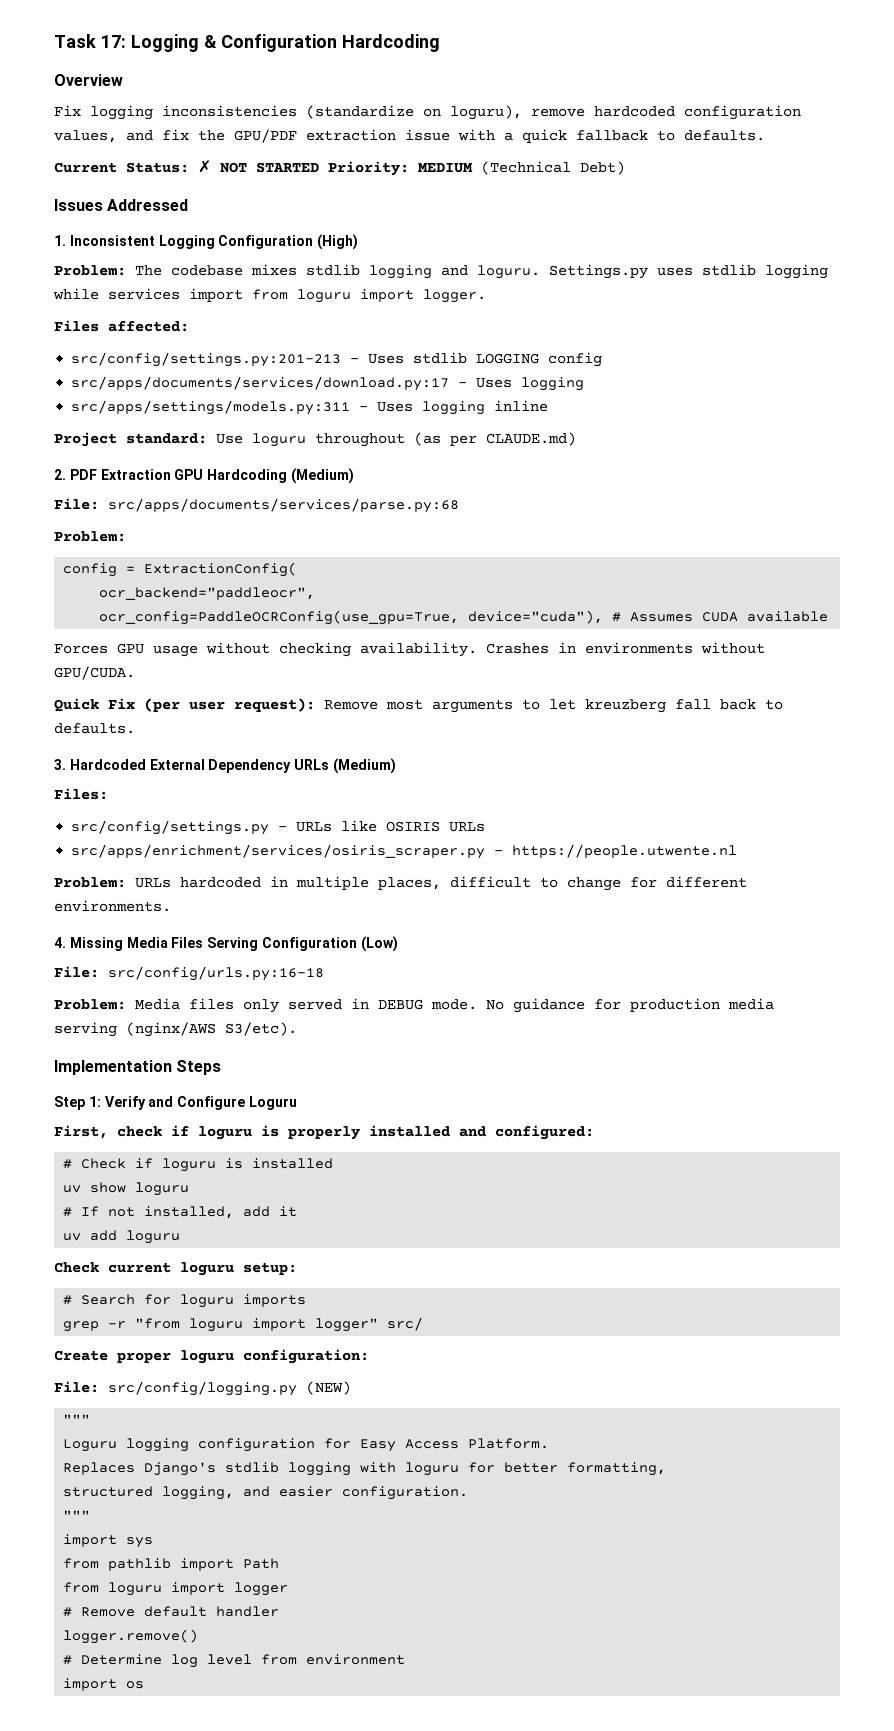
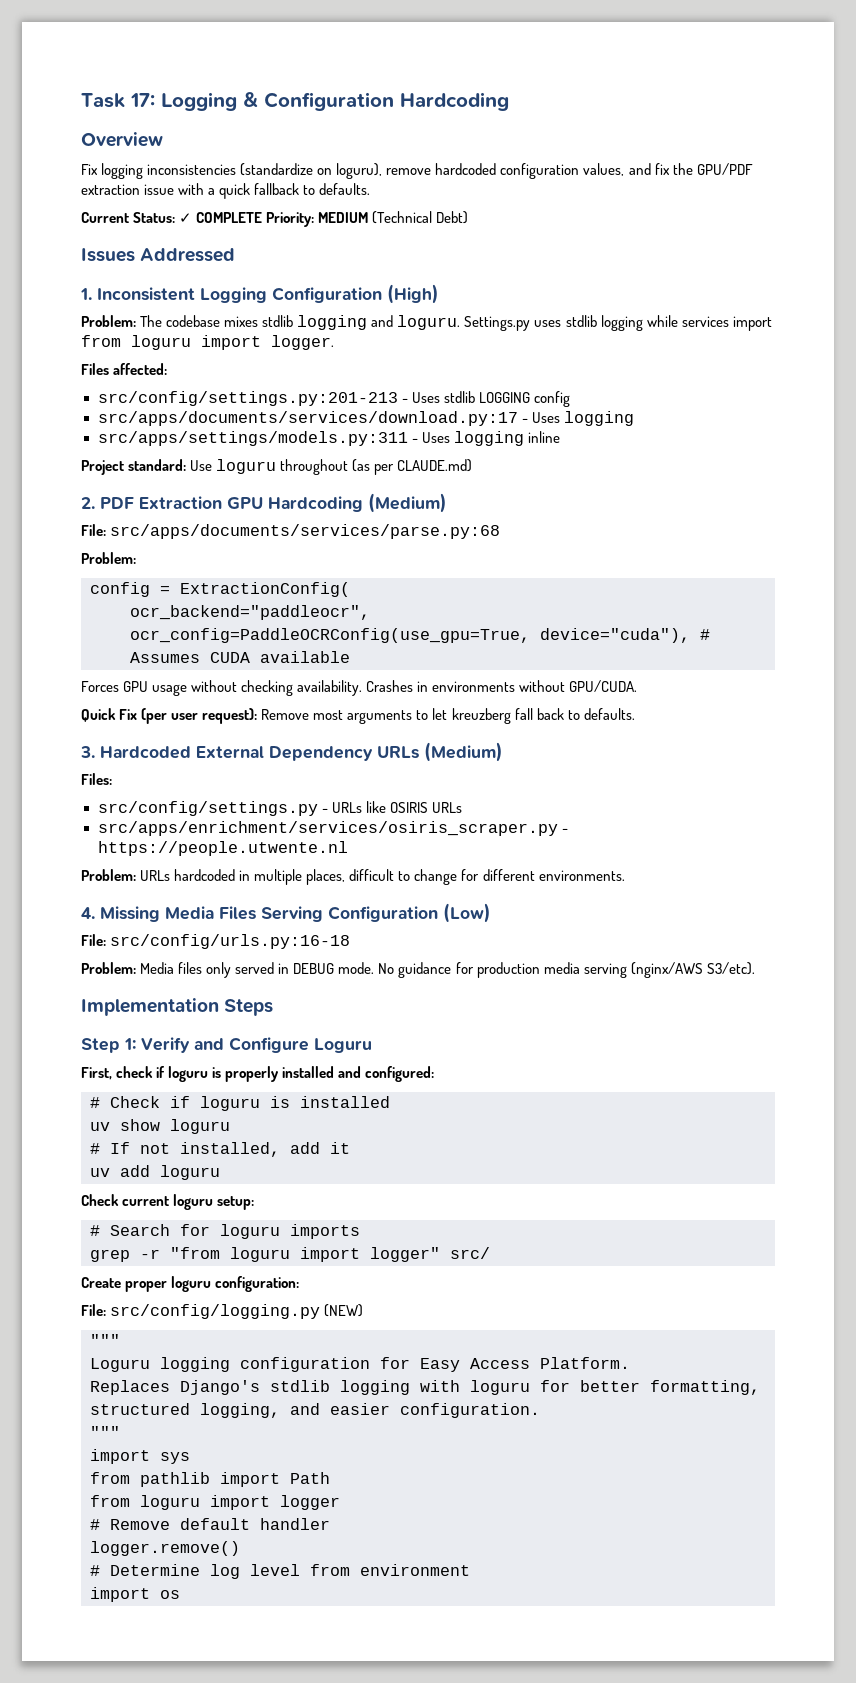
[198,160,319,173] ✗ NOT STARTED -> [179,212,263,223] ✓ COMPLETE

